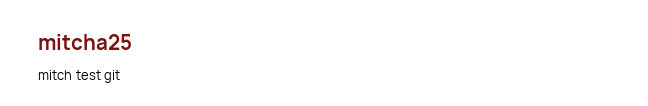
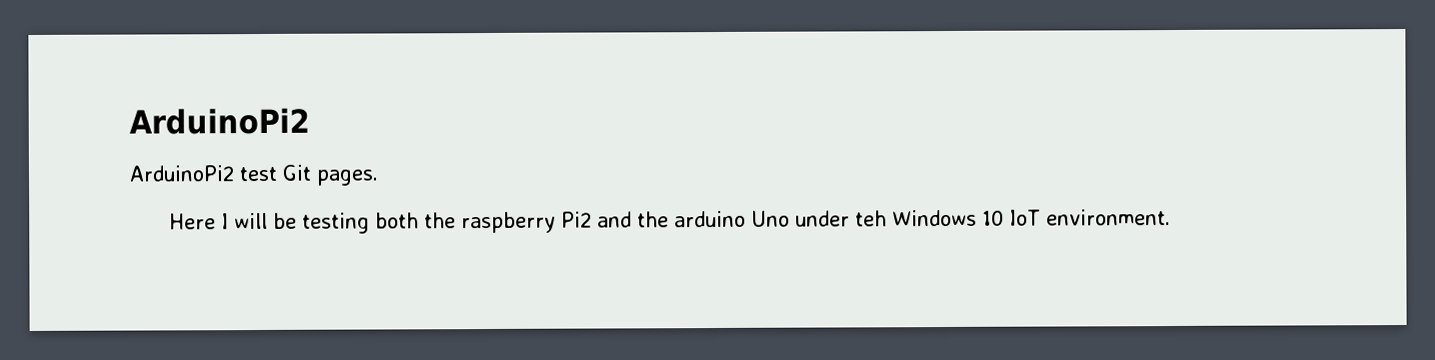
[38,34,132,50] [38,70,121,83] mitcha25 // mitch test git -> [129,107,310,135] [129,164,379,186] [169,209,1172,234] ArduinoPi2 // ArduinoPi2 test Git pages. // Here I will be testing both the raspberry Pi2 and the arduino Uno under teh Windows 10 IoT environment.

